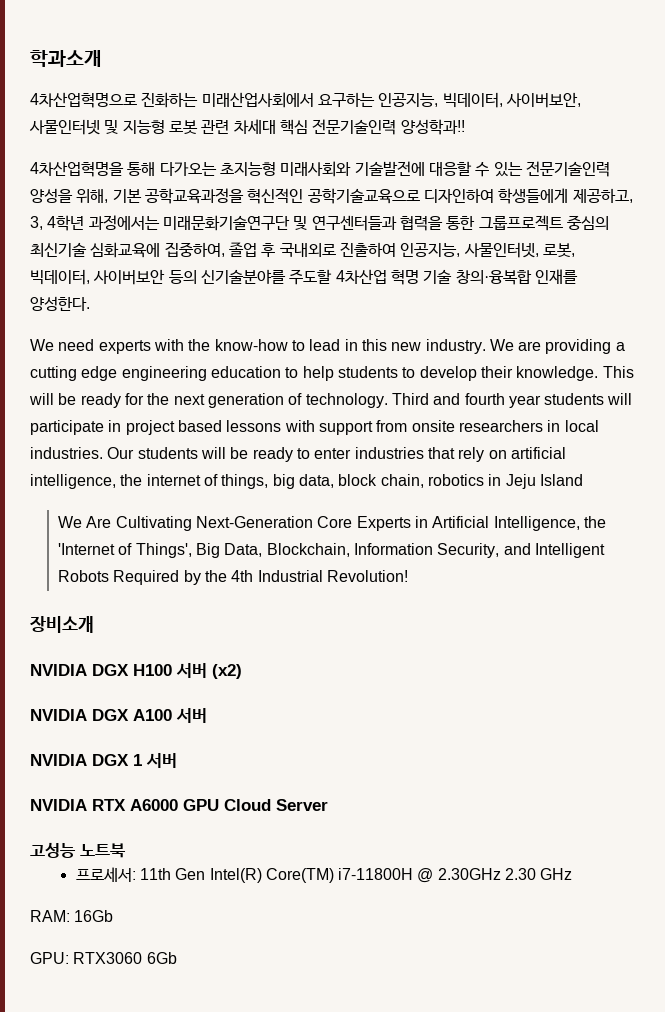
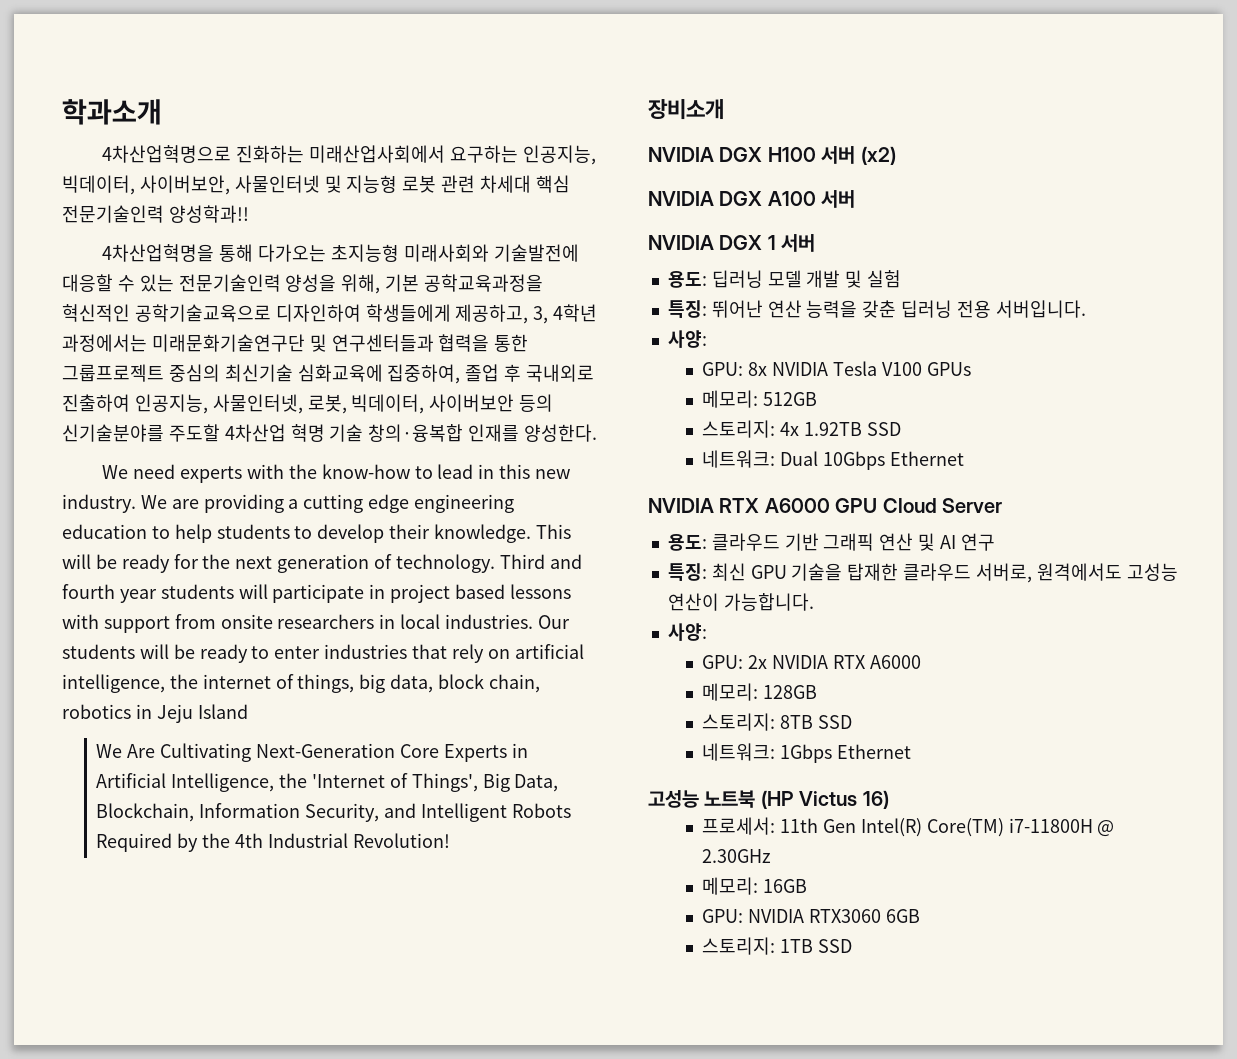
(177, 760) none -> [667,270,902,288] [667,300,1086,318] [667,330,707,348] [702,361,971,376] [702,390,818,408] [702,420,901,438] [702,450,964,470] // 용도: 딥러닝 모델 개발 및 실험 // 특징: 뛰어난 연산 능력을 갖춘 딥러닝 전용 서버입니다. // 사양: // GPU: 8x NVIDIA Tesla V100 GPUs // 메모리: 512GB // 스토리지: 4x 1.92TB SSD // 네트워크: Dual 10Gbps Ethernet
(328, 805) none -> [667,533,995,551] [667,563,1178,583] [667,593,814,611] [667,623,707,641] [702,655,921,669] [702,683,818,701] [702,713,852,731] [702,743,911,763] // 용도: 클라우드 기반 그래픽 연산 및 AI 연구 // 특징: 최신 GPU 기술을 탑재한 클라우드 서버로, 원격에서도 고성능 연산이 가능합니다. // 사양: // GPU: 2x NVIDIA RTX A6000 // 메모리: 128GB // 스토리지: 8TB SSD // 네트워크: 1Gbps Ethernet
(126, 850) none -> [760,790,889,809] (HP Victus 16)
[505,868,573,880] [30,910,114,922] [30,952,177,964] 2.30 GHz // RAM: 16Gb // GPU: RTX3060 6Gb -> [702,877,808,895] [702,909,920,923] [702,937,852,955] // 메모리: 16GB // GPU: NVIDIA RTX3060 6GB // 스토리지: 1TB SSD

